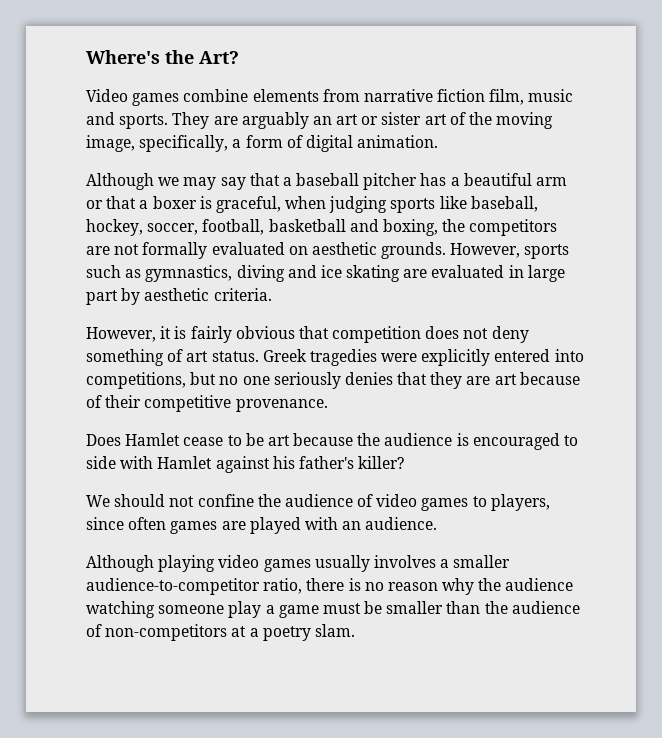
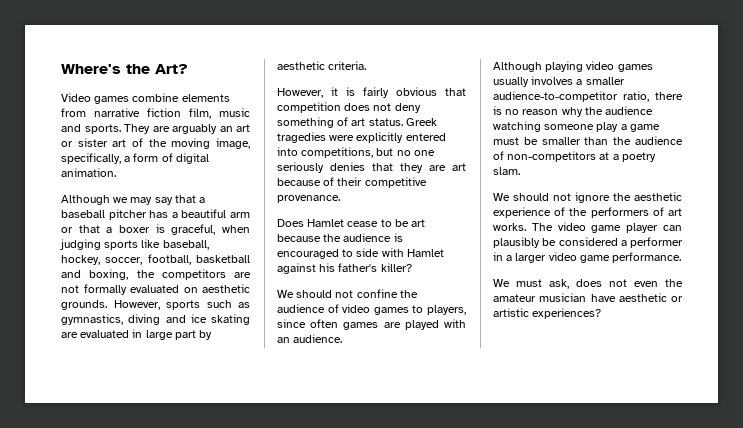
(355, 630) none -> [493,192,682,203] [493,207,682,218] [493,222,682,233] [493,237,683,248] [493,252,682,263] [493,279,683,289] [493,293,683,302] [493,308,602,319] // We should not ignore the aesthetic experience of the performers of art works. The video game player can plausibly be considered a performer in a larger video game performance. // We must ask, does not even the amateur musician have aesthetic or artistic experiences?

